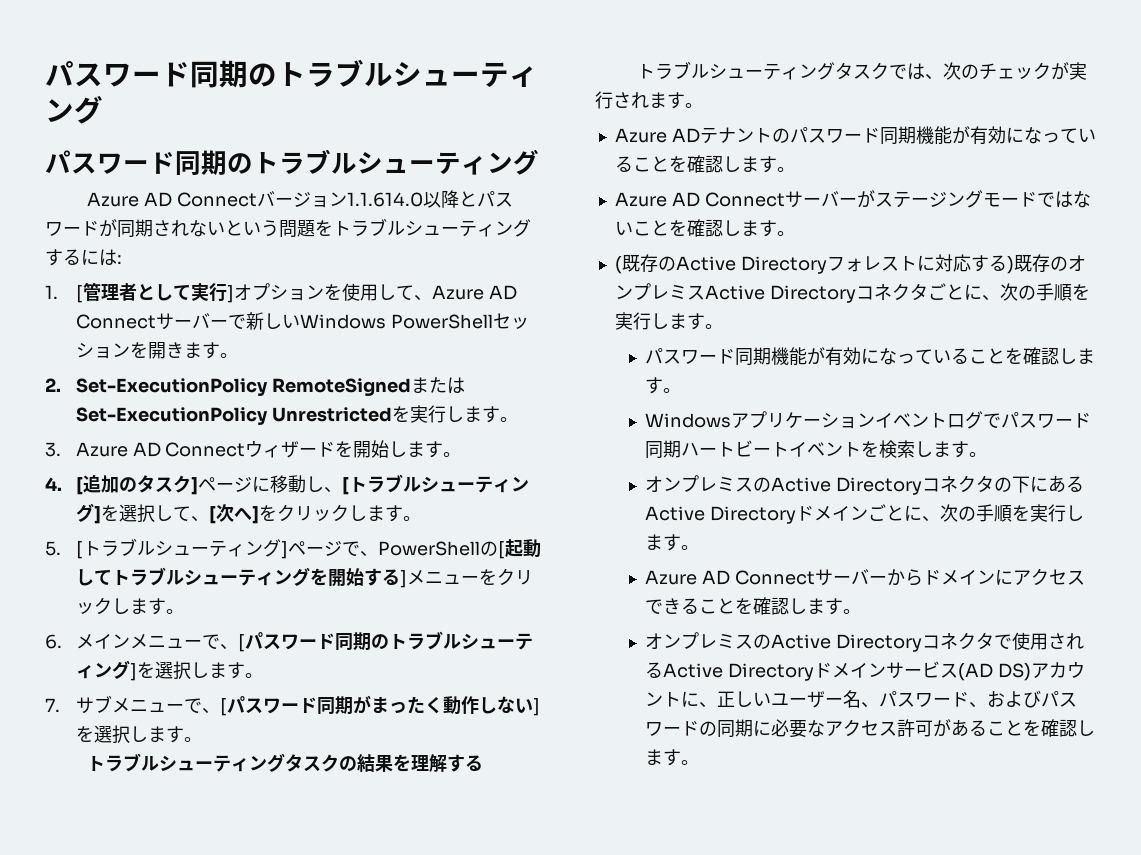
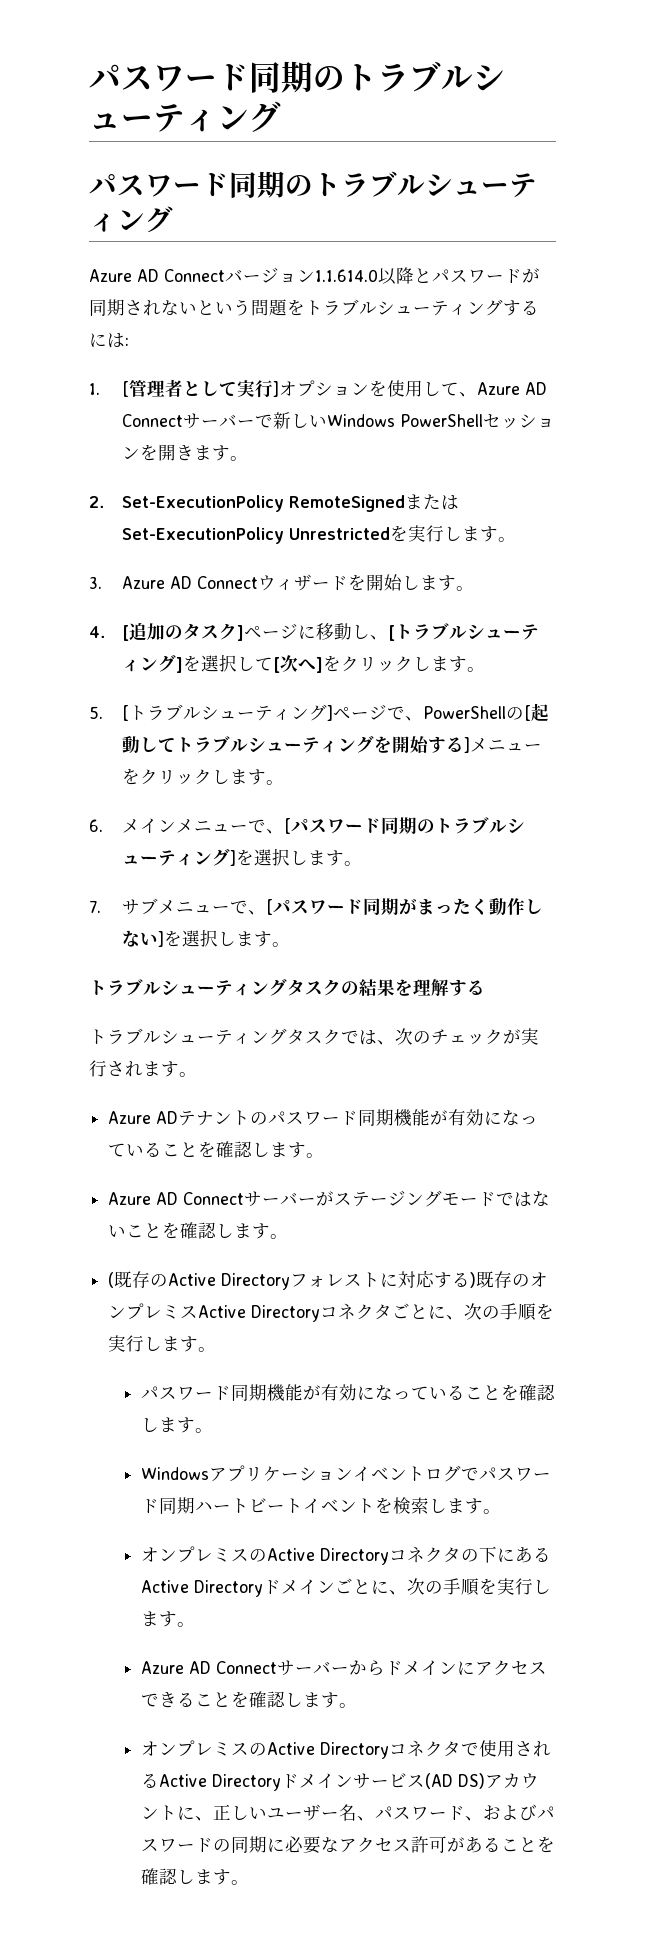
[190,516,209,522] 、 -> (273, 664) none

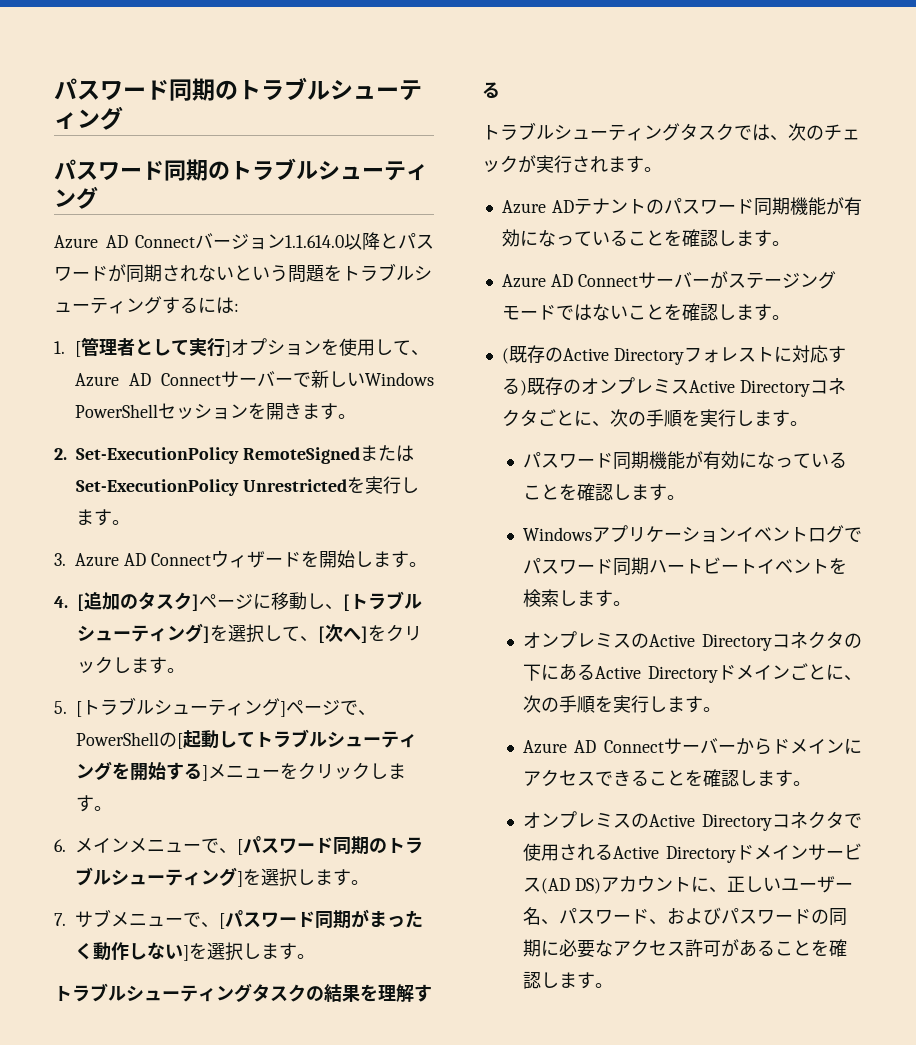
(273, 664) none -> [300,636,318,642] 、

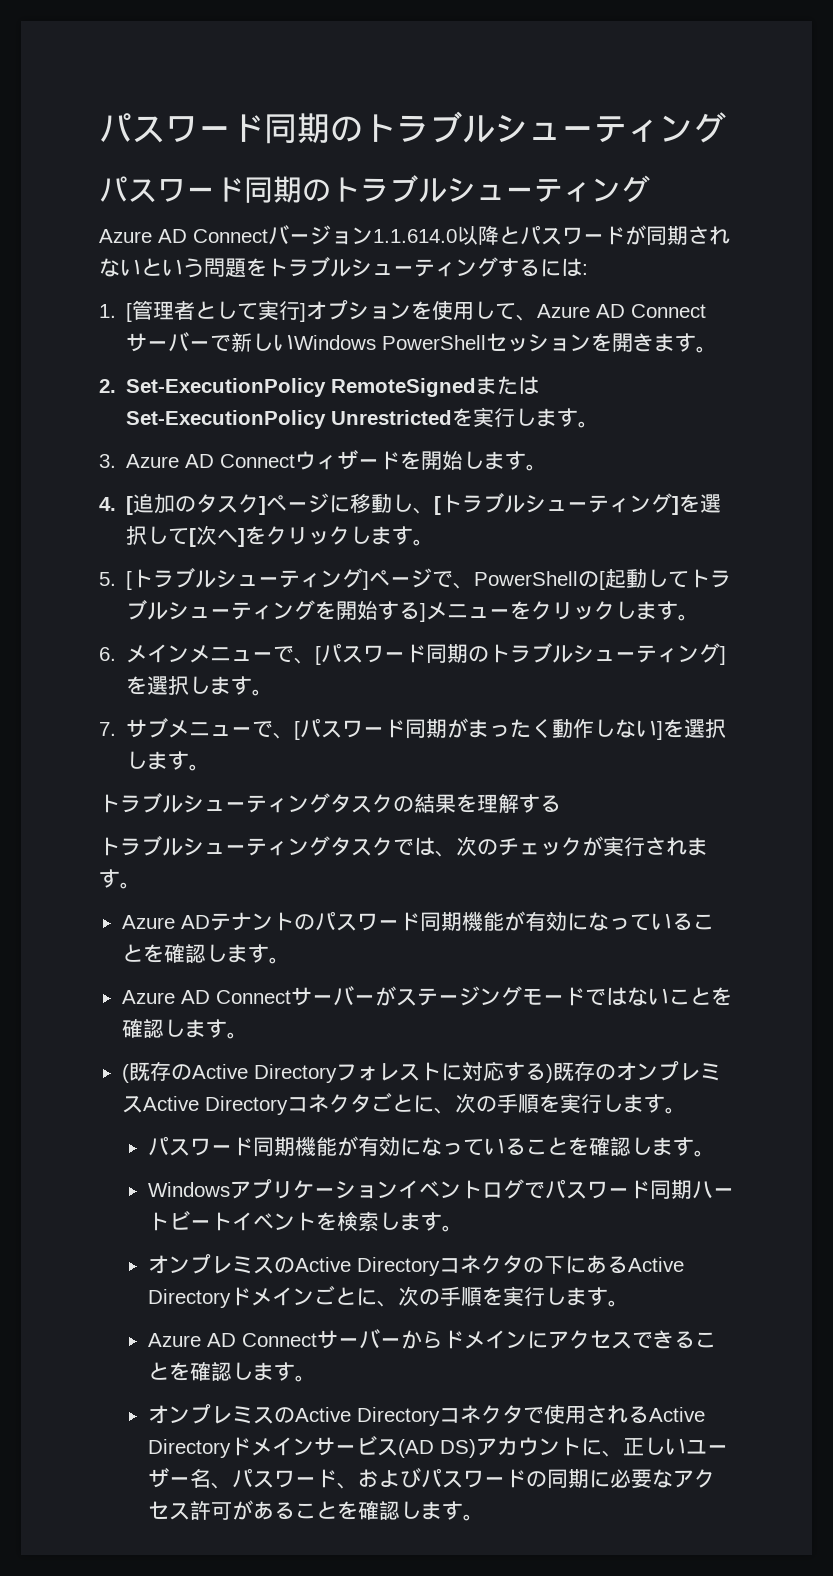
[300,636,318,642] 、 -> (190, 536) none

